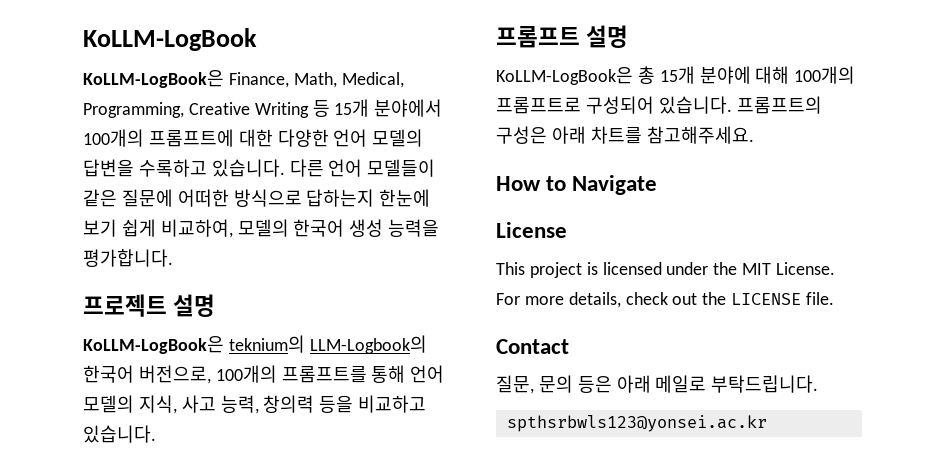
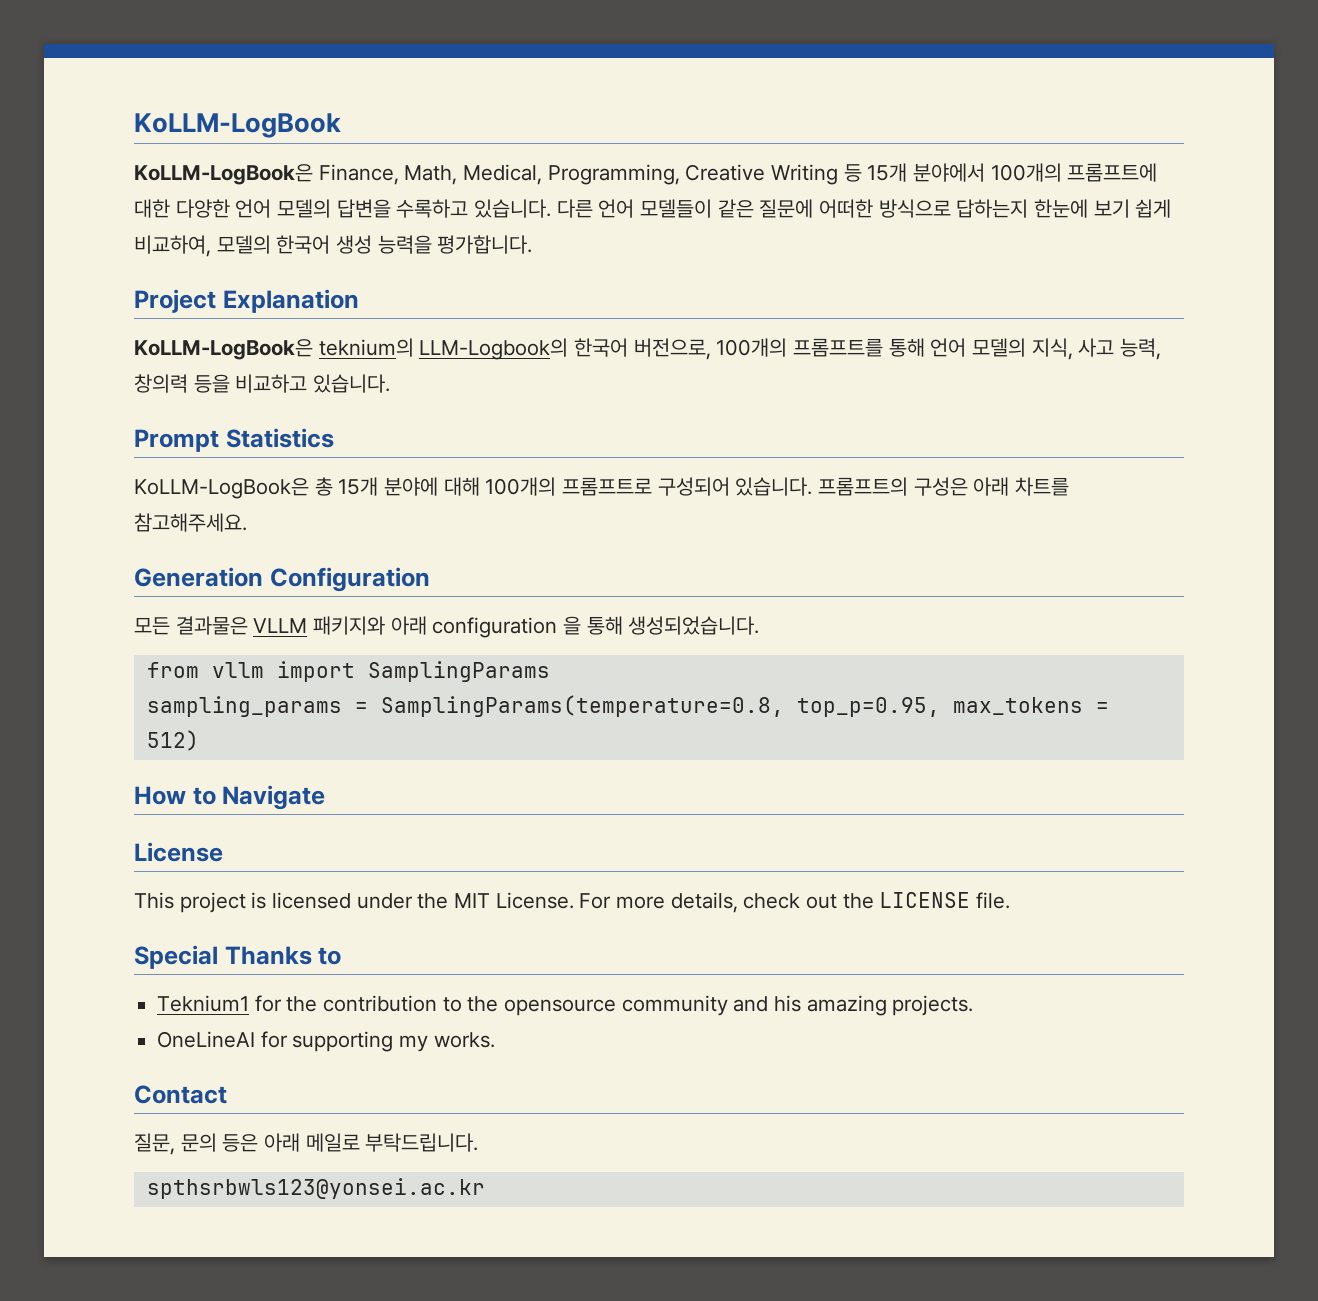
[83,294,216,317] 프로젝트 설명 -> [134,289,359,313] Project Explanation
[496,25,629,48] 프롬프트 설명 -> [134,428,334,452] Prompt Statistics
(754, 135) none -> [134,567,430,592] [134,616,760,638] [146,661,550,682] [146,695,1109,717] [146,730,199,751] // Generation Configuration // 모든 결과물은 VLLM 패키지와 아래 configuration 을 통해 생성되었습니다. // from vllm import SamplingParams // sampling_params = SamplingParams(temperature=0.8, top_p=0.95, max_tokens = 512)
(835, 298) none -> [134,945,342,969] [157,995,974,1016] [157,1031,495,1052] // Special Thanks to // Teknium1 for the contribution to the opensource community and his amazing projects. // OneLineAI for supporting my works.

